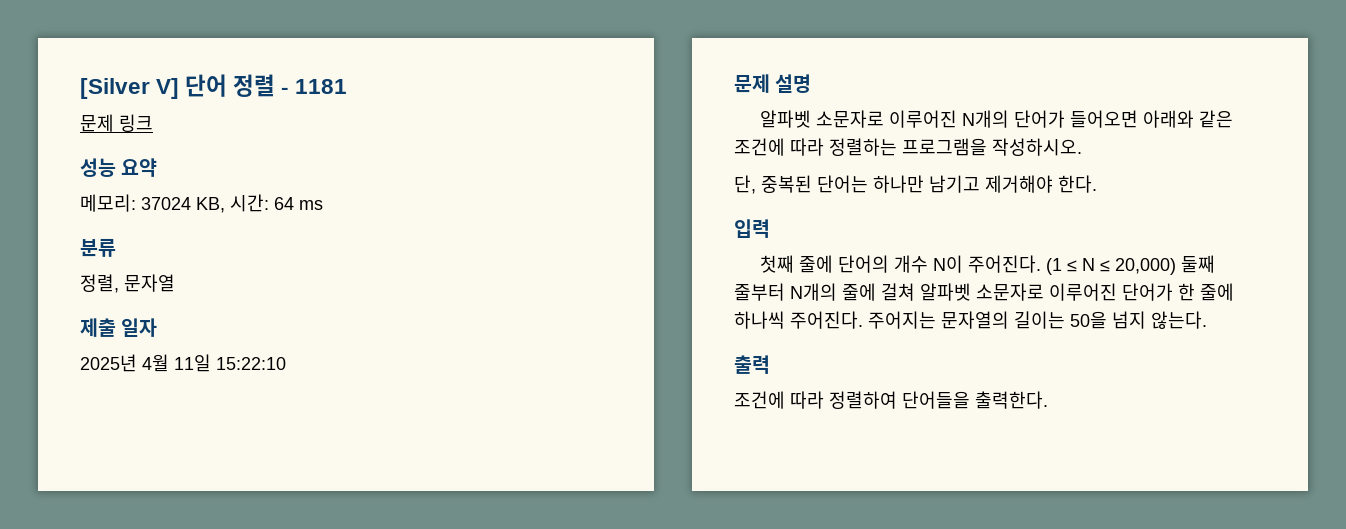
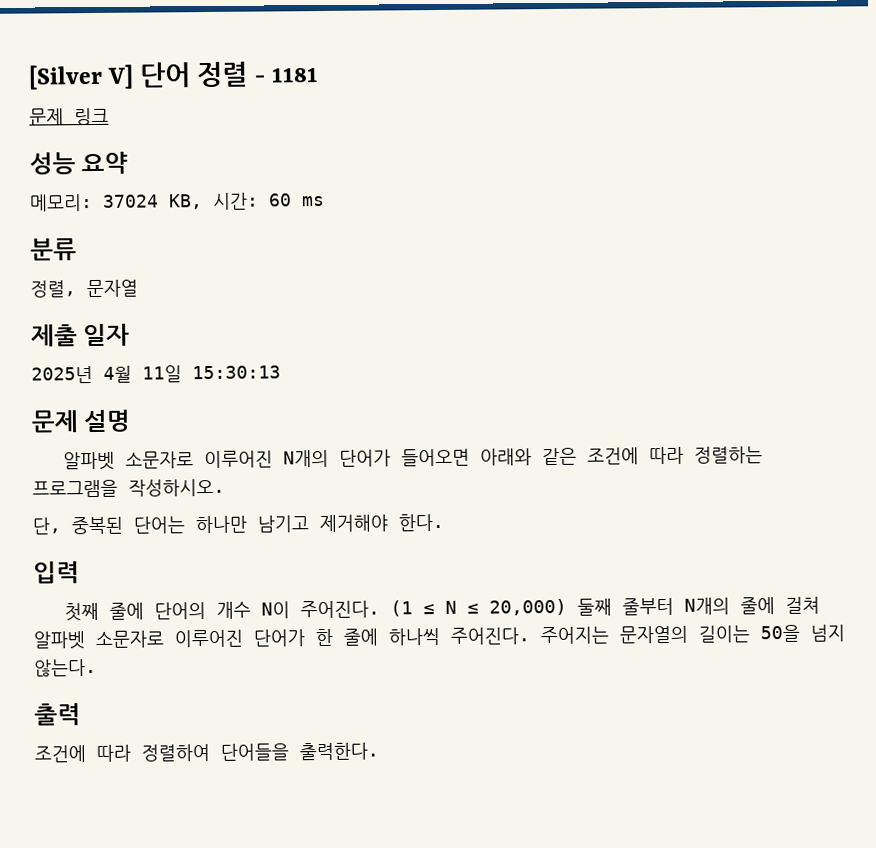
[274,197,294,210] 64 -> [268,193,292,207] 60
[216,357,286,370] 15:22:10 -> [192,365,281,380] 15:30:13

